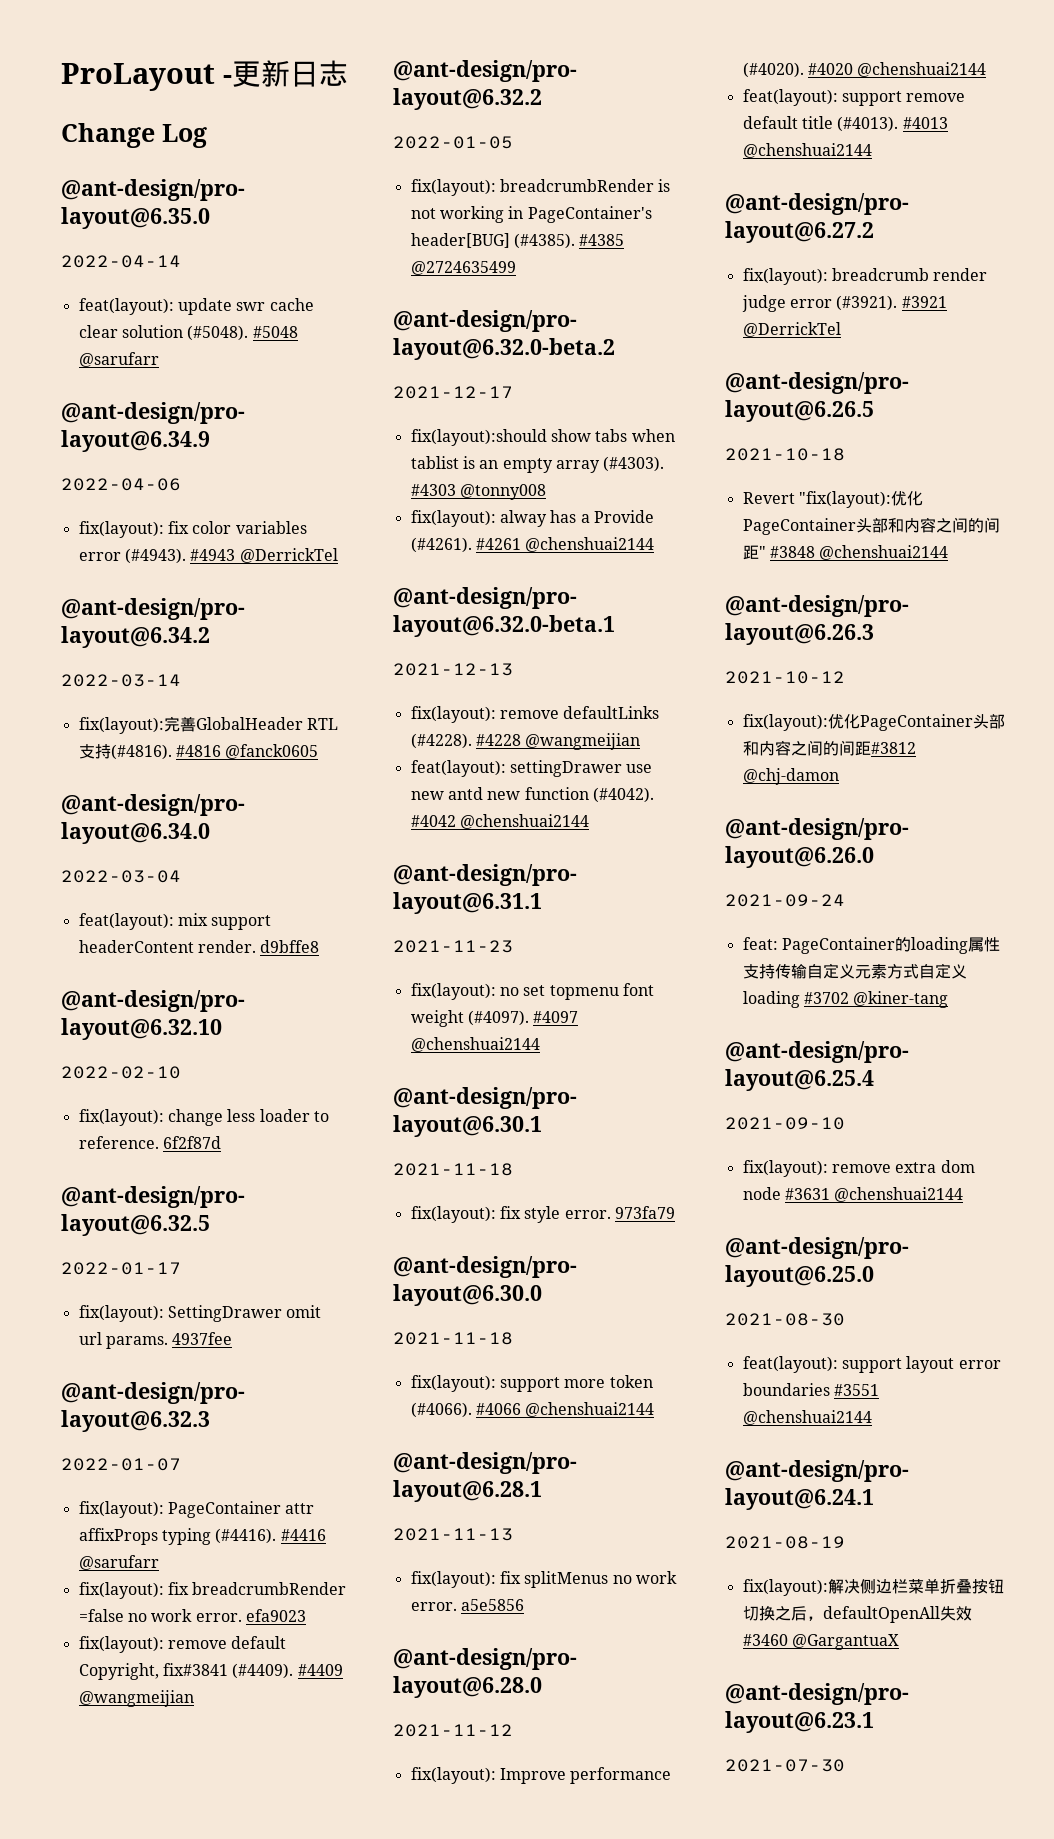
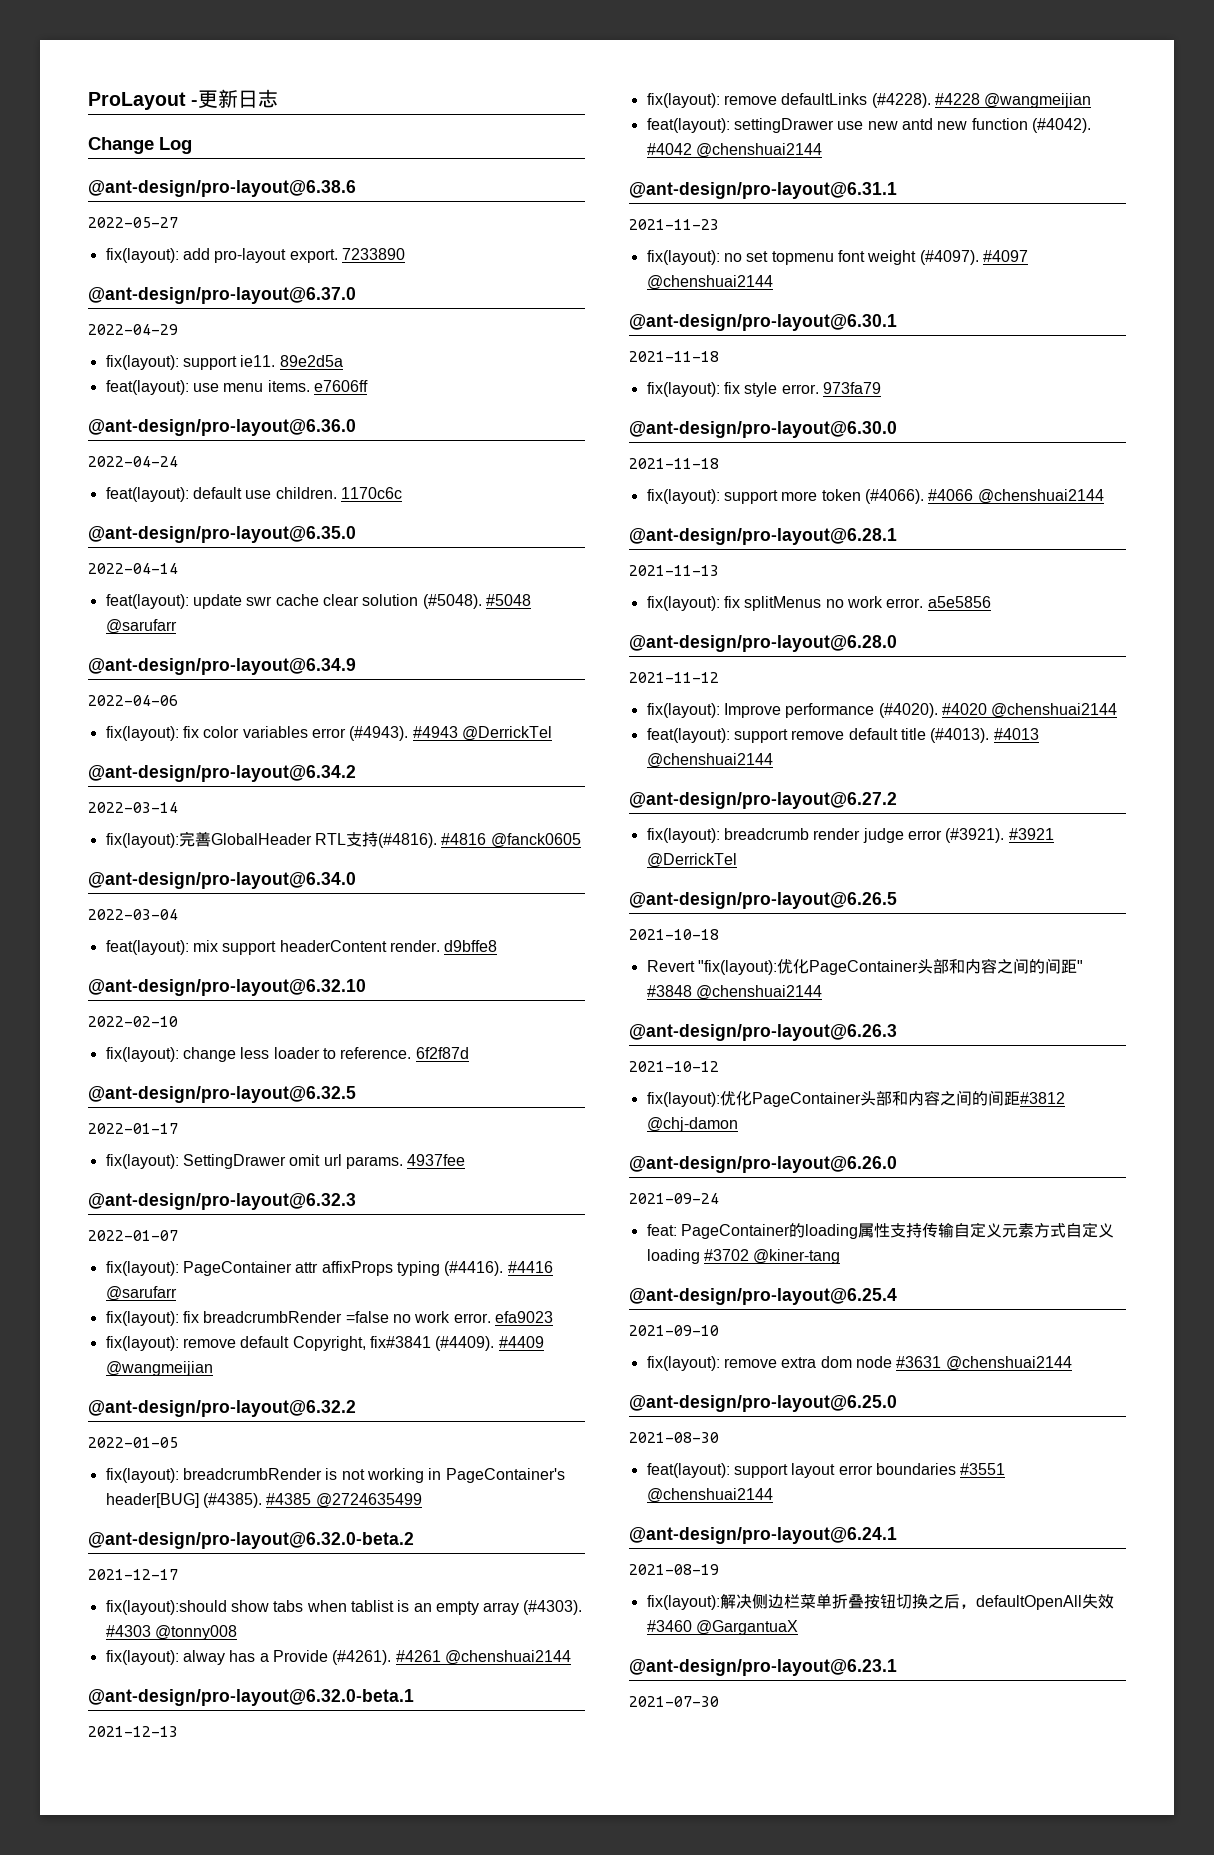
(207, 136) none -> [88,180,356,197] [88,217,178,228] [105,248,405,263] [88,287,356,304] [88,324,178,335] [105,355,343,370] [105,380,368,395] [88,419,356,436] [88,456,178,467] [105,487,402,502] // @ant-design/pro-layout@6.38.6 // 2022-05-27 // fix(layout): add pro-layout export. 7233890 // @ant-design/pro-layout@6.37.0 // 2022-04-29 // fix(layout): support ie11. 89e2d5a // feat(layout): use menu items. e7606ff // @ant-design/pro-layout@6.36.0 // 2022-04-24 // feat(layout): default use children. 1170c6c

